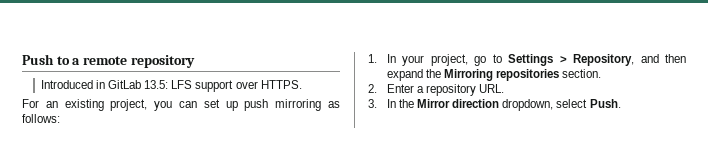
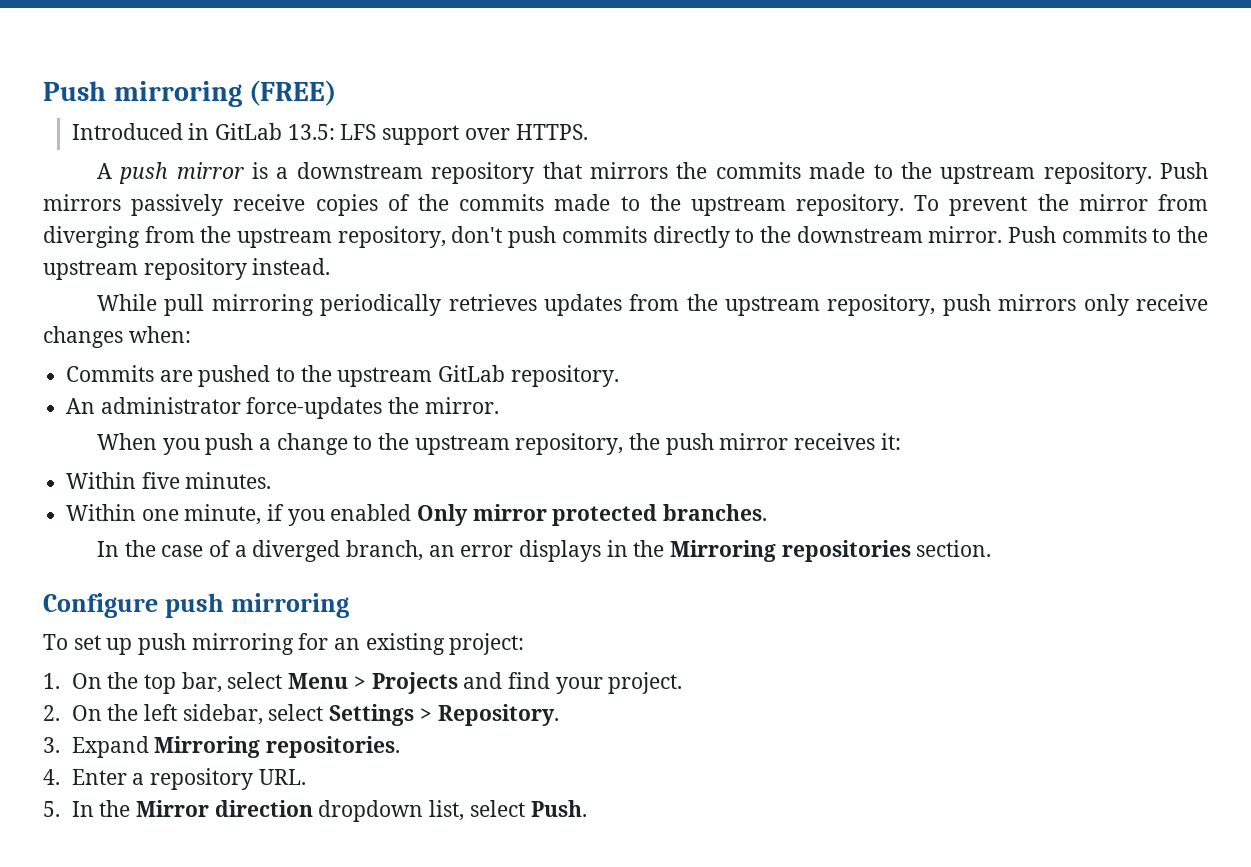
[22,54,195,68] Push to a remote repository -> [43,80,337,107] Push mirroring (FREE)
[22,99,341,111] [22,114,60,123] [368,54,686,66] [386,69,602,81] [368,84,377,93] For an existing project, you can set up push mirroring as follows: // 1. In your project, go to Settings > Repository, and then expand the Mirroring repositories section. // 2. -> [96,162,1208,184] [43,194,1208,216] [43,226,1208,248] [43,258,331,280] [96,294,1208,316] [43,326,191,348] [66,365,619,387] [66,397,499,419] [96,433,901,455] [66,472,272,489] [66,504,768,526] [96,540,992,562] [43,593,350,618] [43,633,525,655] [43,672,683,694] [43,704,559,726] [43,736,401,758] [43,769,60,785] A push mirror is a downstream repository that mirrors the commits made to the upstream repository. Push mirrors passively receive copies of the commits made to the upstream repository. To prevent the mirror from diverging from the upstream repository, don't push commits directly to the downstream mirror. Push commits to the upstream repository instead. // While pull mirroring periodically retrieves updates from the upstream repository, push mirrors only receive changes when: // Commits are pushed to the upstream GitLab repository. // An administrator force-updates the mirror. // When you push a change to the upstream repository, the push mirror receives it: // Within five minutes. // Within one minute, if you enabled Only mirror protected branches. // In the case of a diverged branch, an error displays in the Mirroring repositories section. // Configure push mirroring // To set up push mirroring for an existing project: // 1. On the top bar, select Menu > Projects and find your project. // 2. On the left sidebar, select Settings > Repository. // 3. Expand Mirroring repositories. // 4.
[368,99,377,108] 3. -> [43,801,60,817] 5.
[502,99,554,111] dropdown, -> [318,800,465,822] dropdown list,

